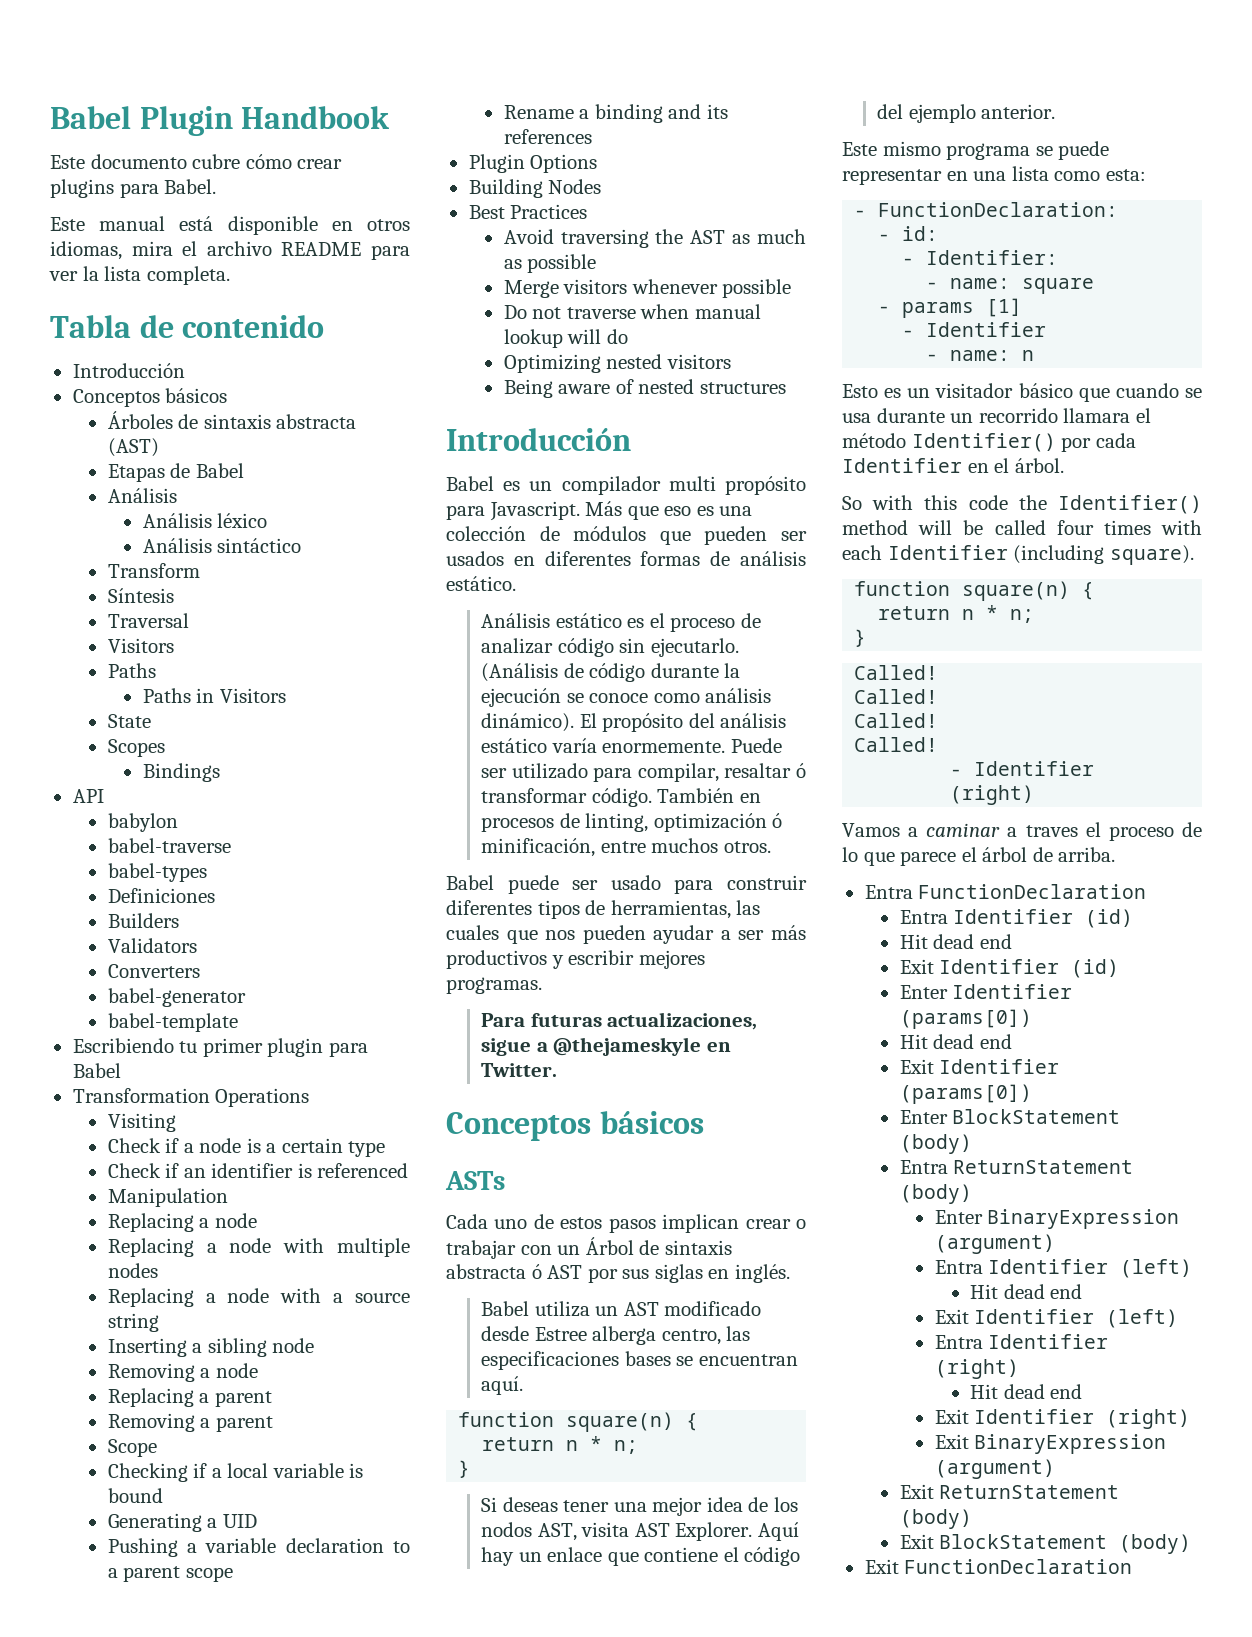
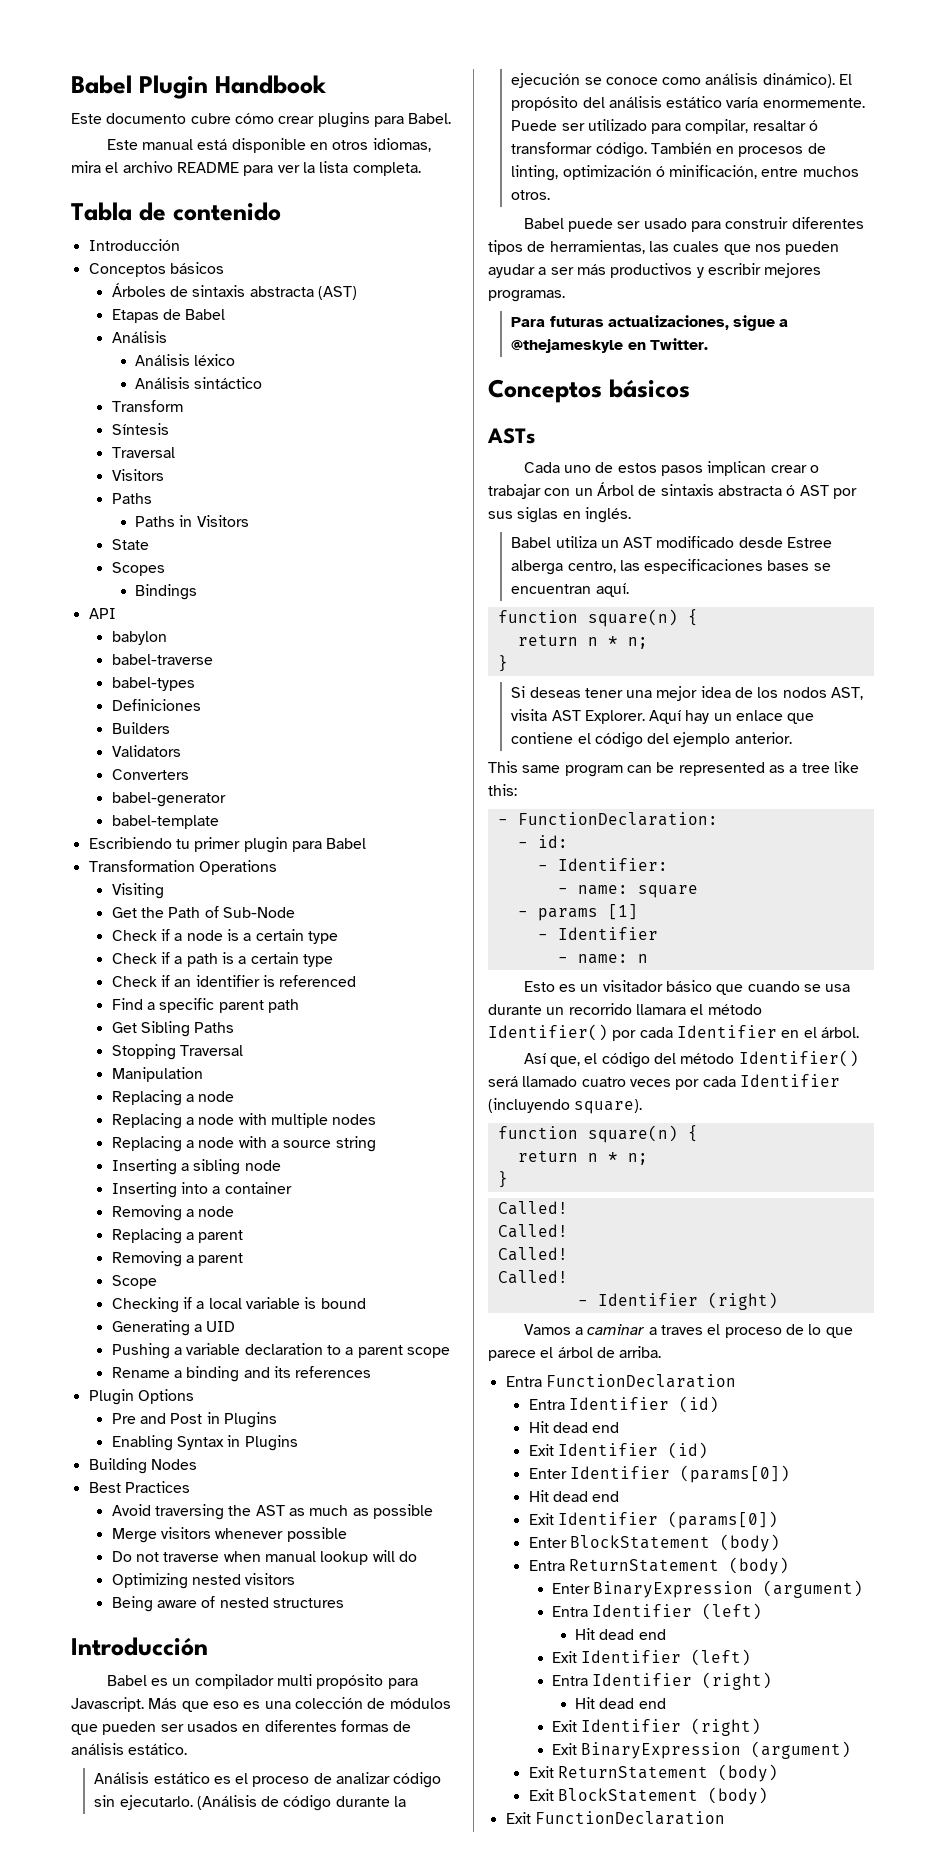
(176, 1122) none -> [111,906,296,918] // Get the Path of Sub-Node
(386, 1149) none -> [111,952,334,967] // Check if a path is a certain type
(409, 1170) none -> [111,998,300,1013] [111,1021,235,1037] [111,1044,244,1060] // Find a specific parent path // Get Sibling Paths // Stopping Traversal
(315, 1345) none -> [111,1182,292,1198] // Inserting into a container
(598, 163) none -> [111,1412,278,1428] [111,1435,298,1451] // Pre and Post in Plugins // Enabling Syntax in Plugins
[842,141,1110,160] [842,166,1146,185] Este mismo programa se puede representar en una lista como esta: -> [488,761,859,777] [488,784,517,796] This same program can be represented as a tree like this:
[842,495,1202,514] [842,520,1202,535] [842,545,1105,564] So with this code the Identifier() method will be called four times with each Identifier (including -> [523,1050,859,1068] [488,1074,840,1090] [488,1098,570,1113] Así que, el código del método Identifier() será llamado cuatro veces por cada Identifier (incluyendo

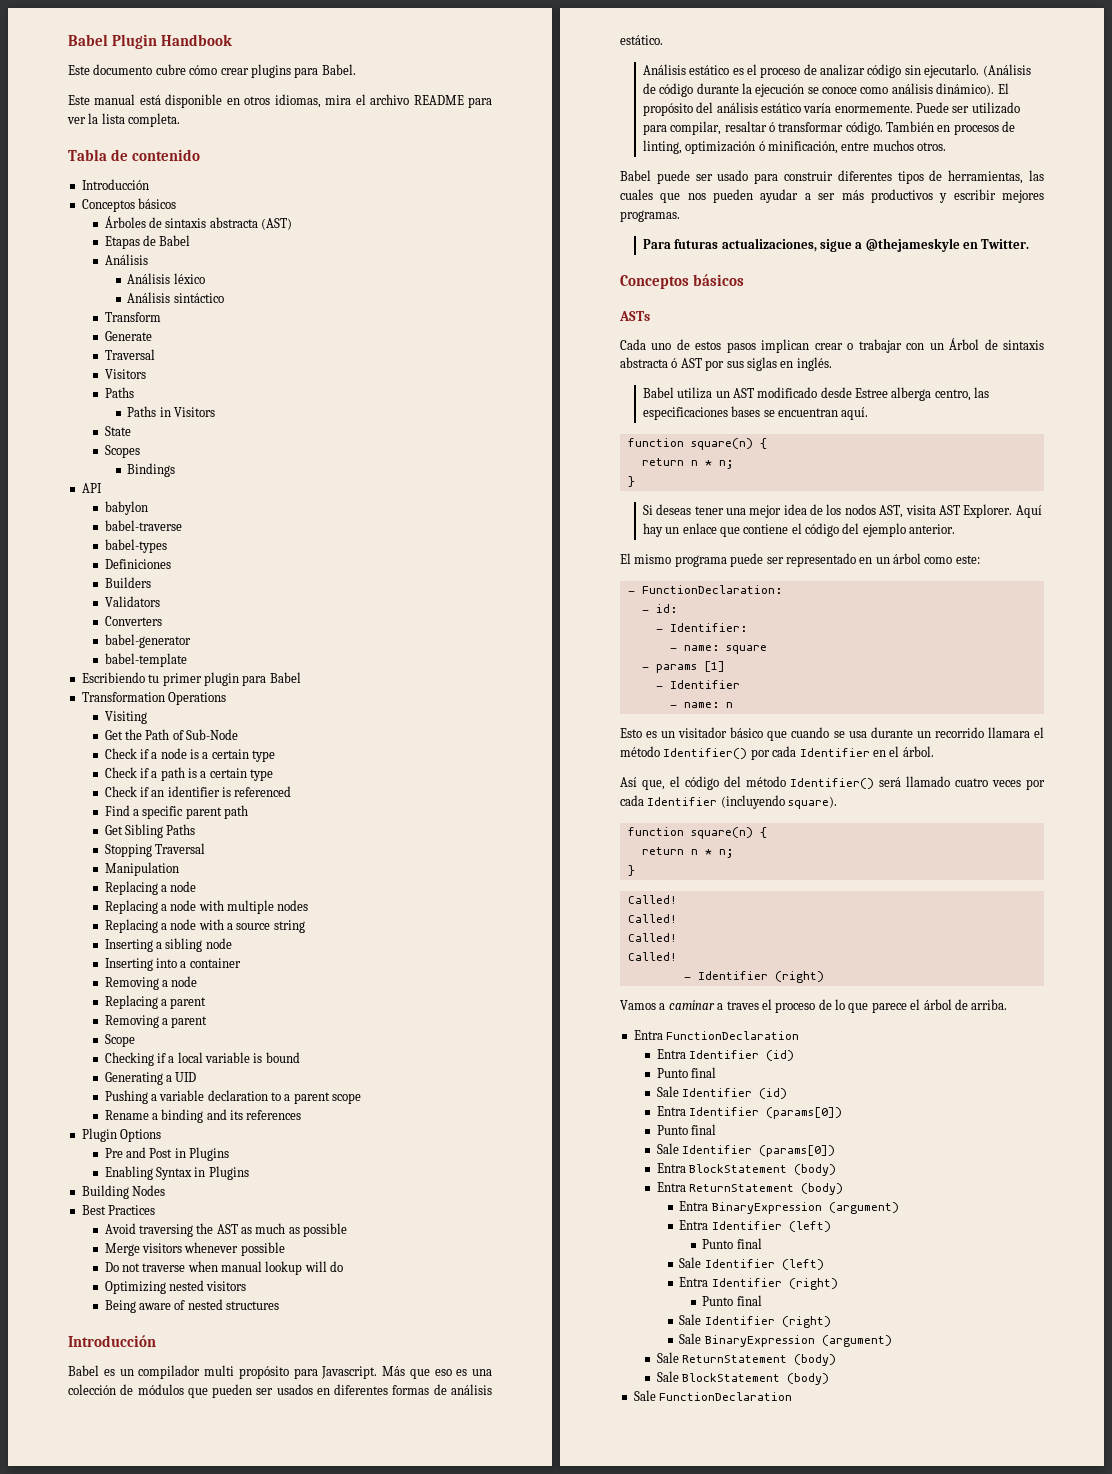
[111,423,169,435] Síntesis -> [104,331,152,341] Generate
[488,761,859,777] [488,784,517,796] This same program can be represented as a tree like this: -> [620,553,980,567] El mismo programa puede ser representado en un árbol como este:
[528,1421,620,1433] [528,1442,709,1459] [528,1465,791,1483] [528,1490,620,1502] [528,1511,779,1529] [528,1537,567,1548] Hit dead end // Exit Identifier (id) // Enter Identifier (params[0]) // Hit dead end // Exit Identifier (params[0]) // Enter -> [656,1067,716,1078] [656,1086,787,1099] [656,1106,842,1119] [656,1124,716,1135] [656,1143,835,1157] [656,1163,686,1173] Punto final // Sale Identifier (id) // Entra Identifier (params[0]) // Punto final // Sale Identifier (params[0]) // Entra
[551,1583,590,1594] Enter -> [679,1201,709,1211] Entra
[575,1628,666,1640] [551,1651,577,1663] Hit dead end // Exit -> [702,1238,762,1249] [679,1257,702,1268] Punto final // Sale
[575,1697,666,1709] [551,1718,762,1736] [551,1741,852,1759] [528,1764,779,1782] [528,1787,769,1805] [505,1812,531,1824] Hit dead end // Exit Identifier (right) // Exit BinaryExpression (argument) // Exit ReturnStatement (body) // Exit BlockStatement (body) // Exit -> [702,1295,762,1306] [679,1314,831,1328] [679,1333,892,1347] [656,1352,836,1366] [656,1371,829,1385] [633,1390,656,1401] Punto final // Sale Identifier (right) // Sale BinaryExpression (argument) // Sale ReturnStatement (body) // Sale BlockStatement (body) // Sale

